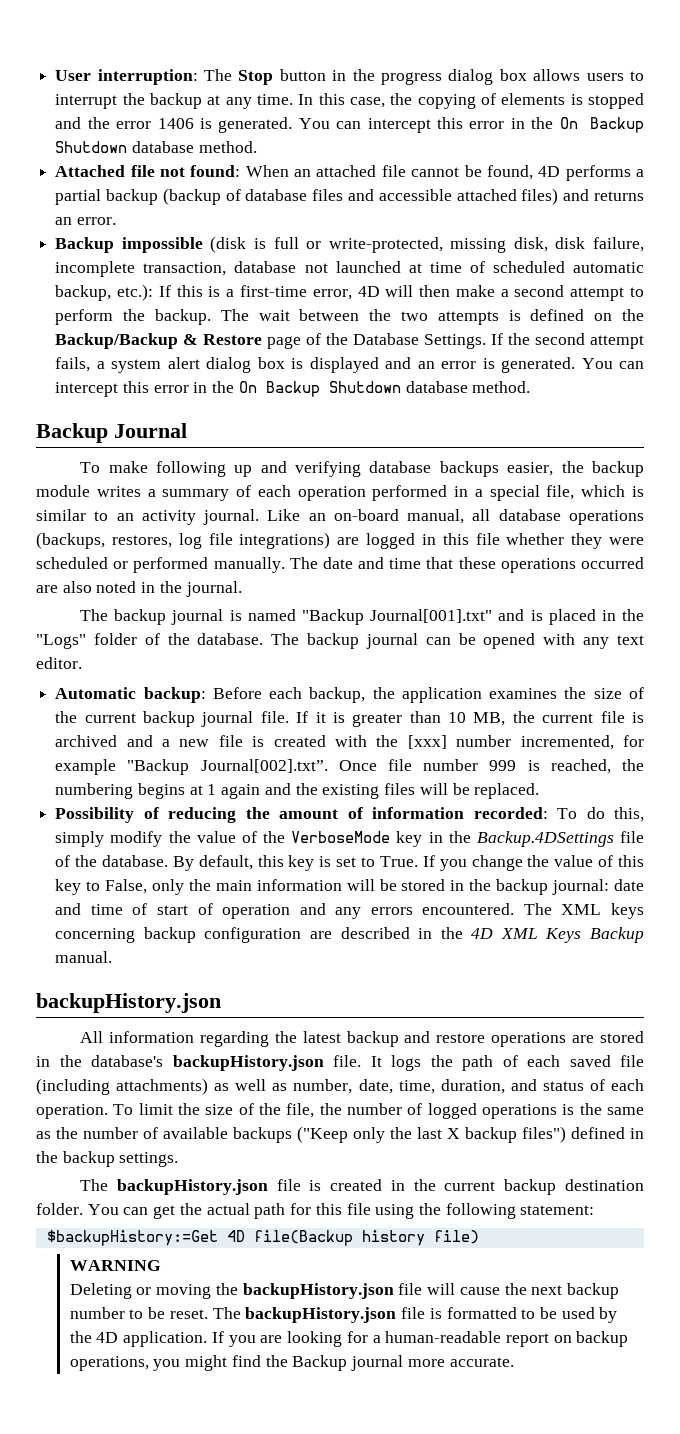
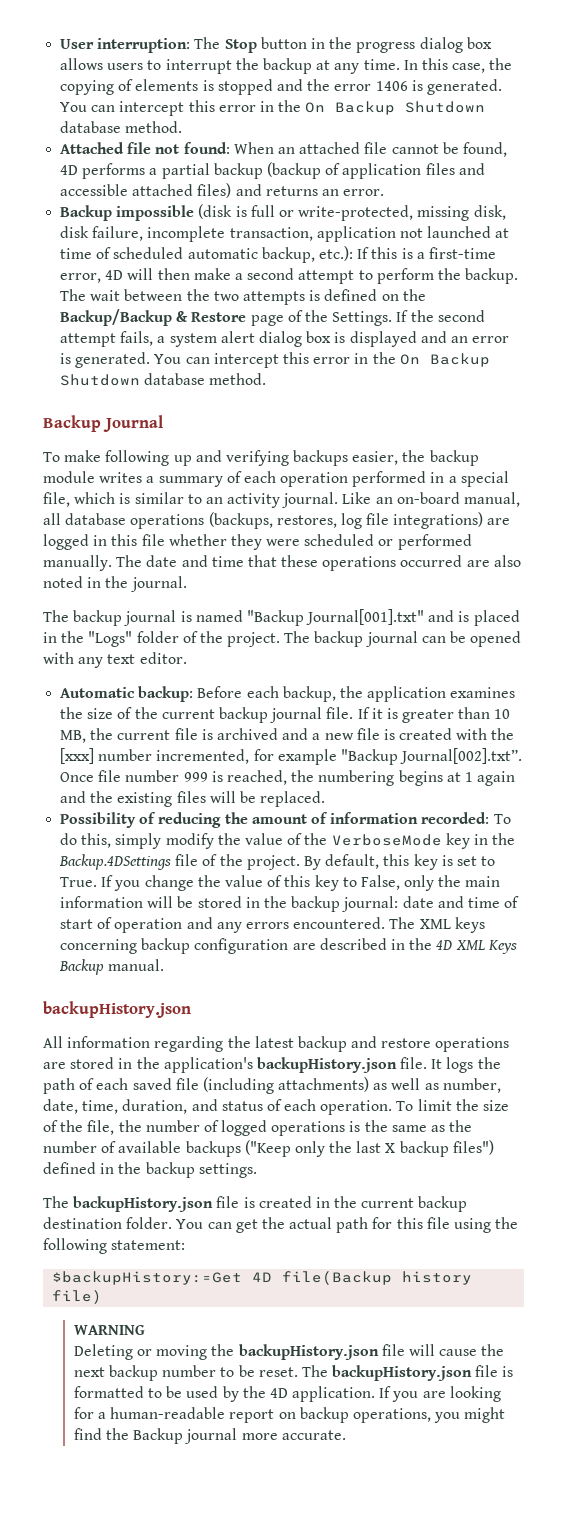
[245,189,308,201] database -> [342,163,422,179] application
[234,261,297,273] database -> [316,226,396,242] application
[353,333,420,345] Database -> (328, 316) none
[369,461,432,473] database -> (289, 458) none
[197,633,264,645] database. -> [227,632,281,647] project.
[101,855,168,867] database. -> [246,855,300,870] project.
[91,1055,163,1067] database's -> [163,1057,253,1073] application's

